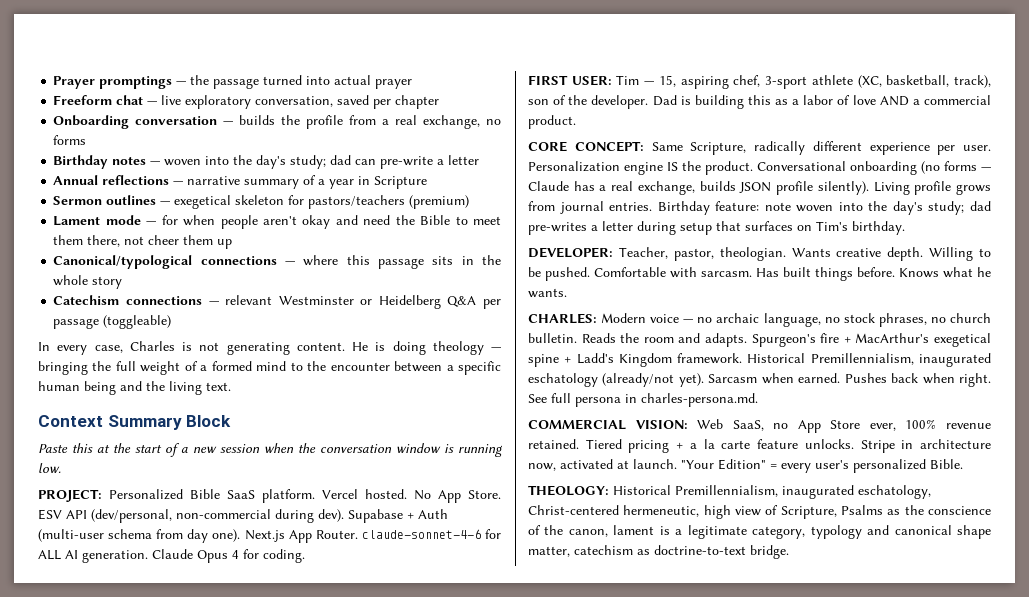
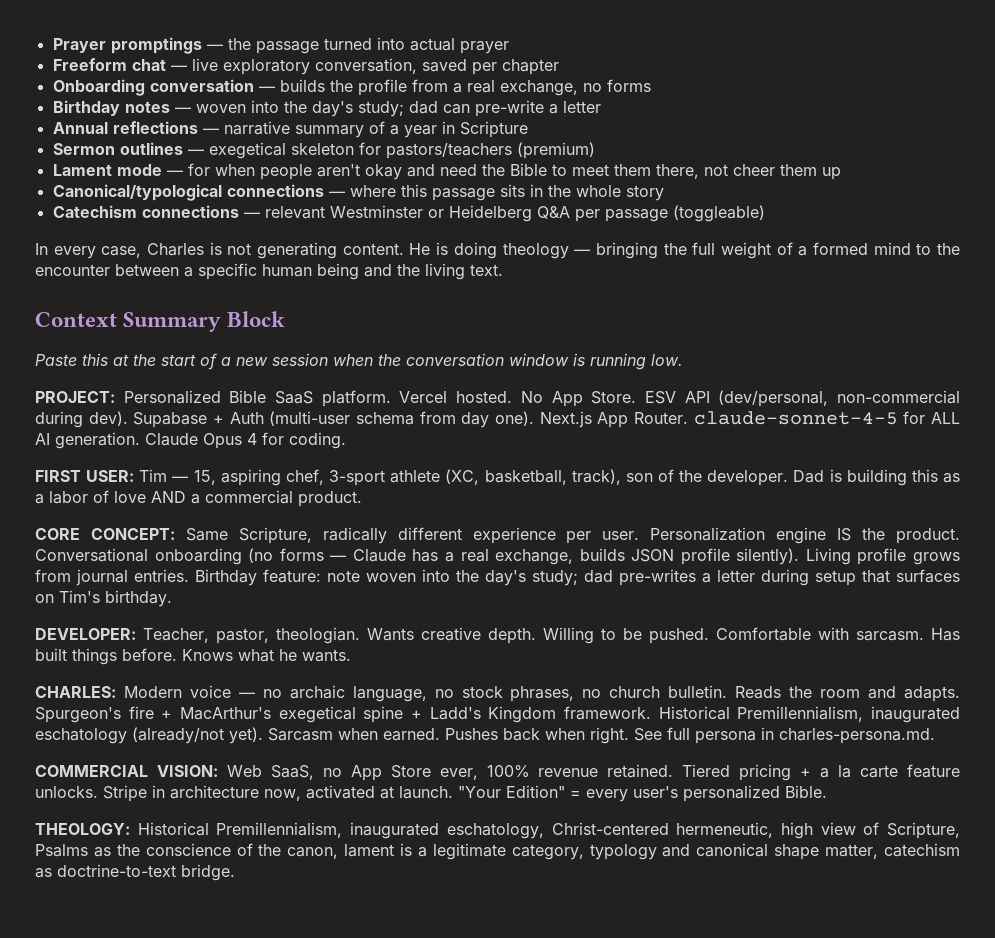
[361,529,481,539] claude-sonnet-4-6 -> [693,411,898,425] claude-sonnet-4-5

